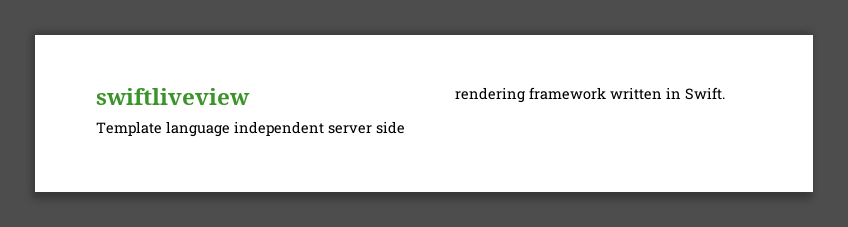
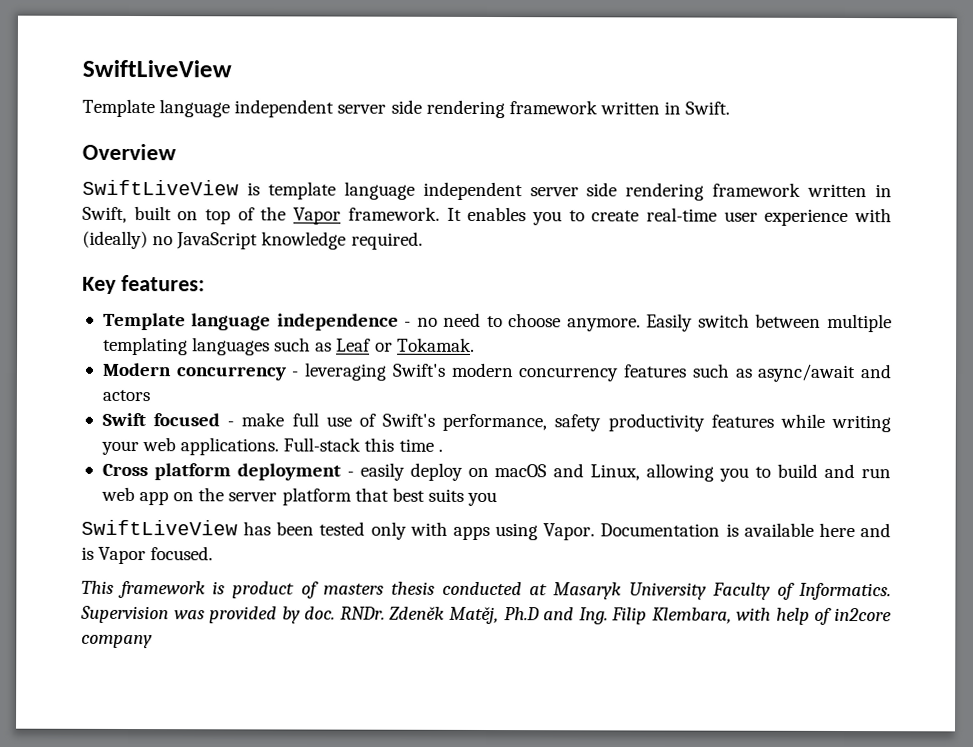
[96,88,250,105] swiftliveview -> [82,59,232,78] SwiftLiveView
(725, 93) none -> [82,143,177,161] [82,179,892,201] [82,206,892,227] [82,230,423,250] [82,274,205,294] [102,312,892,333] [102,336,475,356] [101,362,893,383] [101,389,150,402] [101,412,892,433] [100,437,443,456] [101,462,892,482] [100,486,498,507] [81,519,891,541] [81,546,214,565] [81,580,892,601] [80,605,892,625] [81,634,153,649] // Overview // SwiftLiveView is template language independent server side rendering framework written in Swift, built on top of the Vapor framework. It enables you to create real-time user experience with (ideally) no JavaScript knowledge required. // Key features: // Template language independence - no need to choose anymore. Easily switch between multiple templating languages such as Leaf or Tokamak. // Modern concurrency - leveraging Swift's modern concurrency features such as async/await and actors // Swift focused - make full use of Swift's performance, safety productivity features while writing your web applications. Full-stack this time . // Cross platform deployment - easily deploy on macOS and Linux, allowing you to build and run web app on the server platform that best suits you // SwiftLiveView has been tested only with apps using Vapor. Documentation is available here and is Vapor focused. // This framework is product of masters thesis conducted at Masaryk University Faculty of Informatics. Supervision was provided by doc. RNDr. Zdeněk Matěj, Ph.D and Ing. Filip Klembara, with help of in2core company

